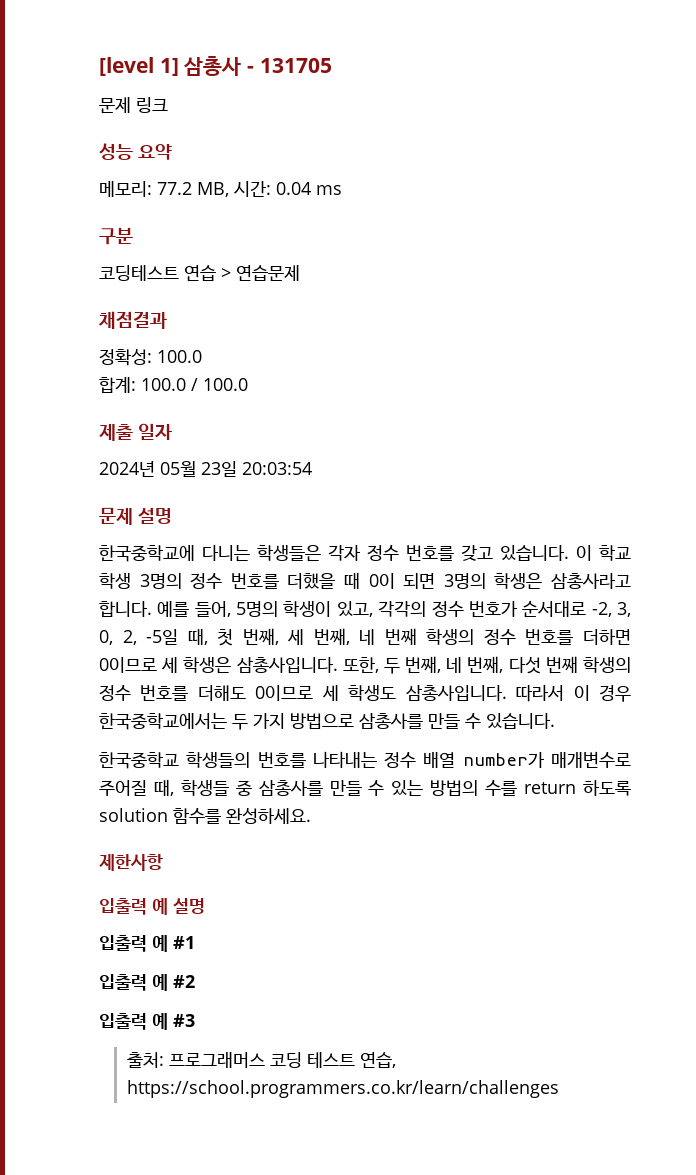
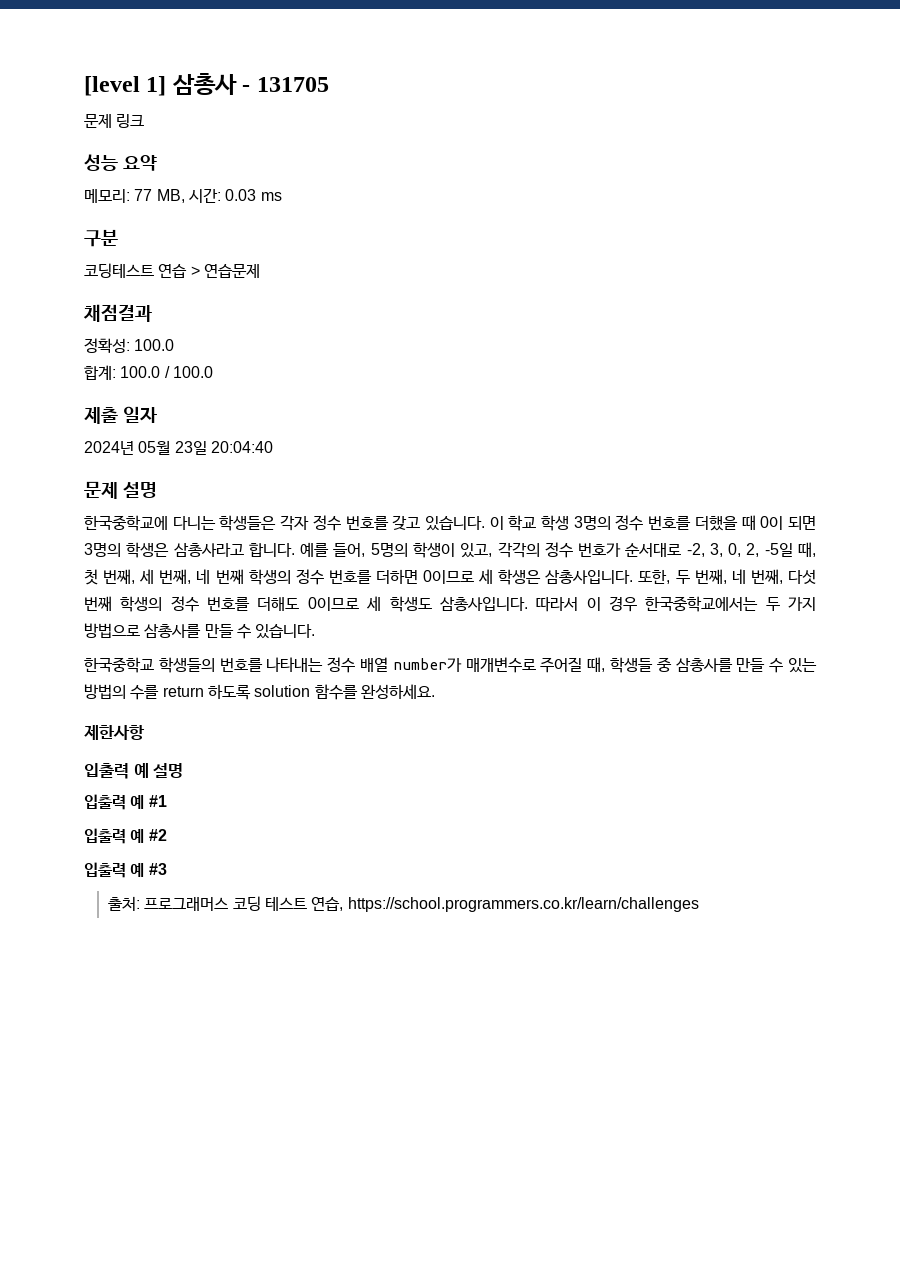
[157,182,192,195] 77.2 -> [134,189,153,201] 77
[275,182,311,195] 0.04 -> [225,189,257,201] 0.03
[242,462,312,475] 20:03:54 -> [210,441,273,453] 20:04:40

